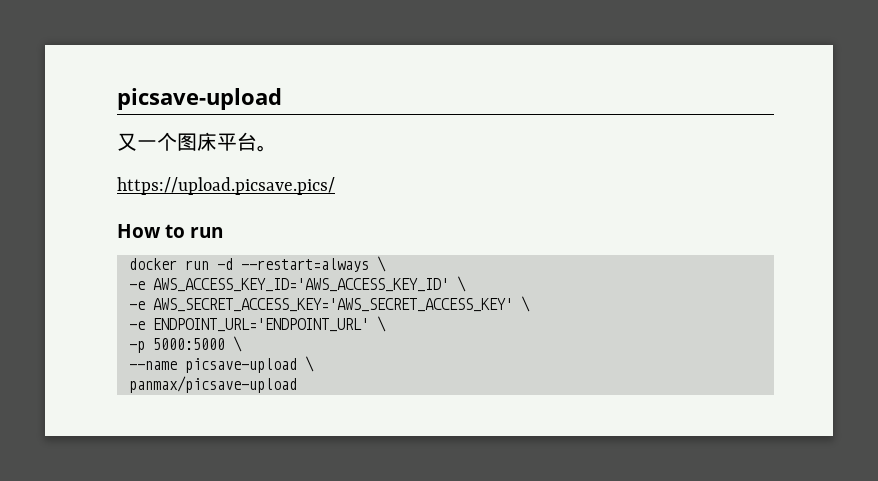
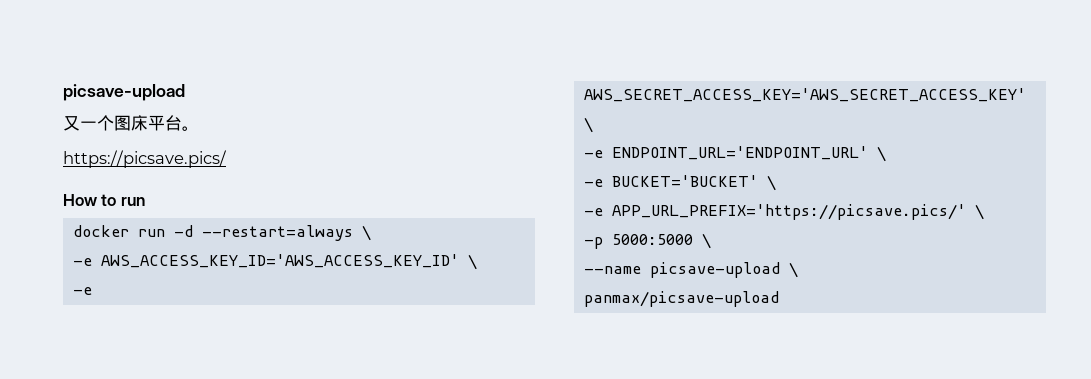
[117,177,335,195] https://upload.picsave.pics/ -> [63,150,227,168] https://picsave.pics/
(386, 324) none -> [583,175,776,191] [583,204,984,220] // -e BUCKET='BUCKET' \ // -e APP_URL_PREFIX='https://picsave.pics/' \

